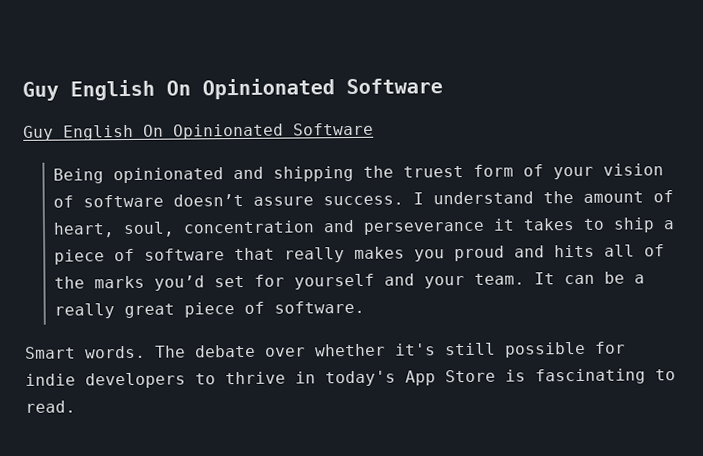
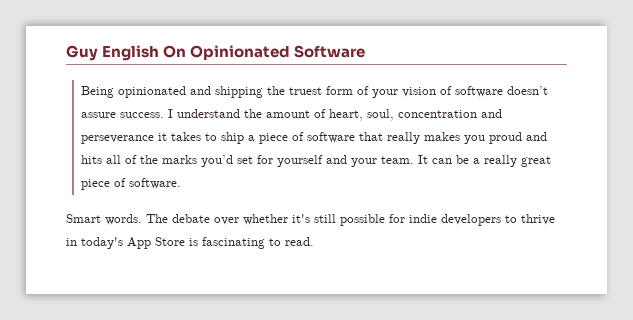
[22,78,443,101] [23,122,374,141] Guy English On Opinionated Software // Guy English On Opinionated Software -> [66,45,366,61] Guy English On Opinionated Software

